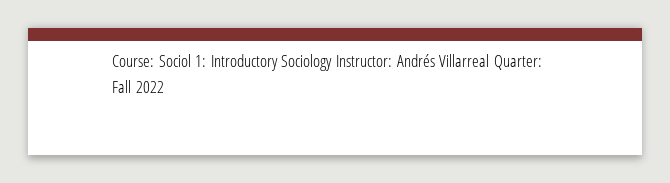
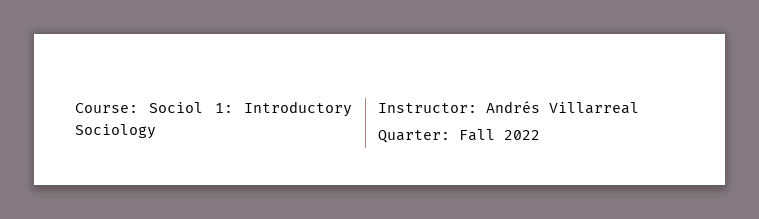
(333, 62) none -> (156, 131) //
(490, 60) none -> (639, 108) //

